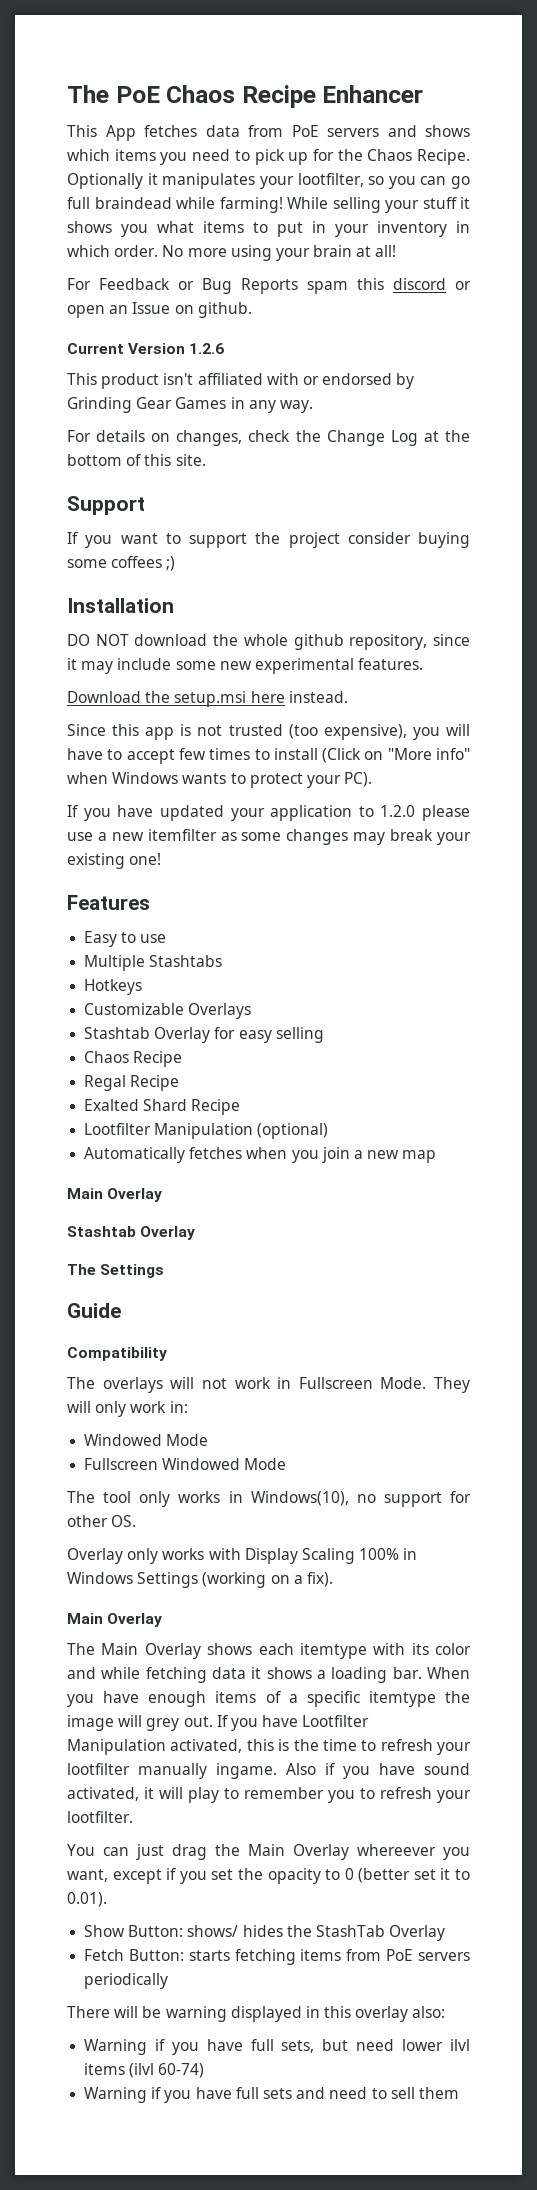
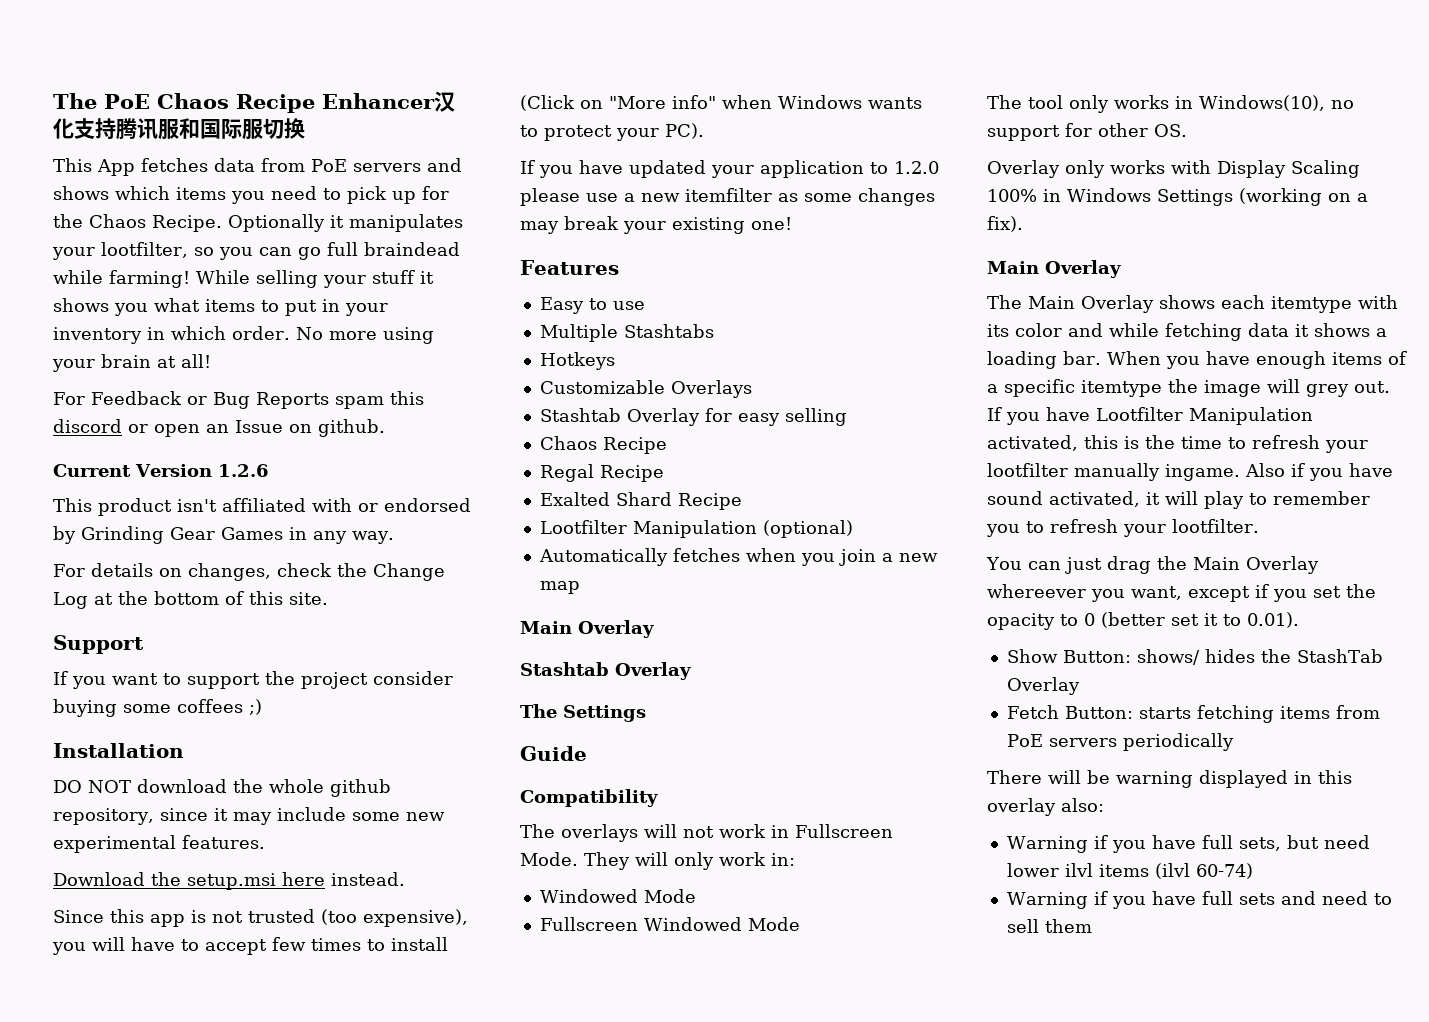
(424, 94) none -> [434,91,455,112] [53,118,305,140] 汉化支持腾讯服和国际服切换

